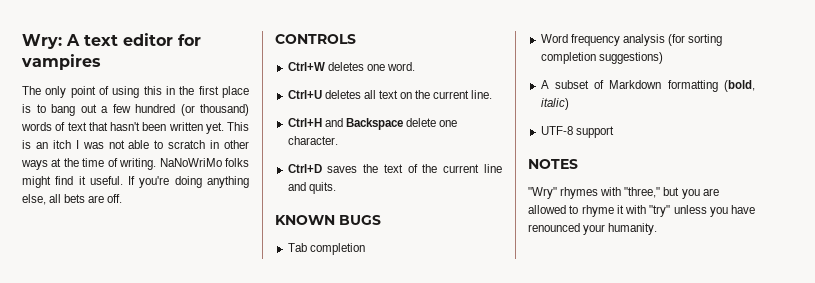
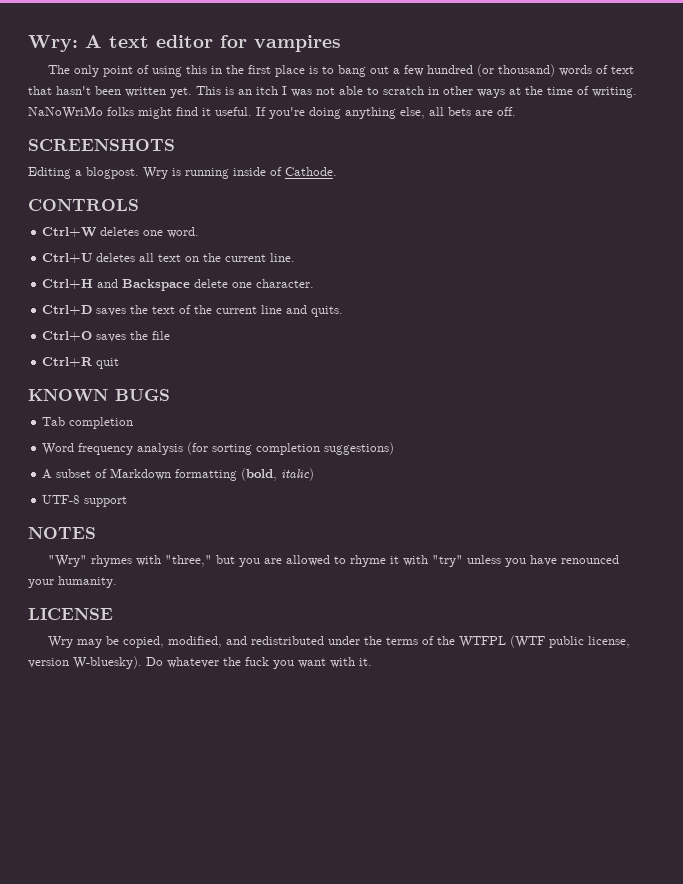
(123, 198) none -> [28,139,175,151] [28,167,337,179] // SCREENSHOTS // Editing a blogpost. Wry is running inside of Cathode.
(336, 188) none -> [42,331,171,342] [42,357,120,369] // Ctrl+O saves the file // Ctrl+R quit
(658, 229) none -> [28,608,113,620] [47,635,630,648] [28,656,372,669] // LICENSE // Wry may be copied, modified, and redistributed under the terms of the WTFPL (WTF public license, version W-bluesky). Do whatever the fuck you want with it.

